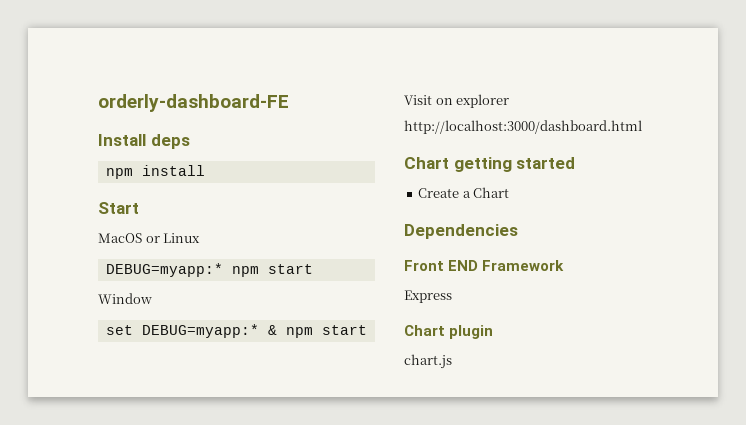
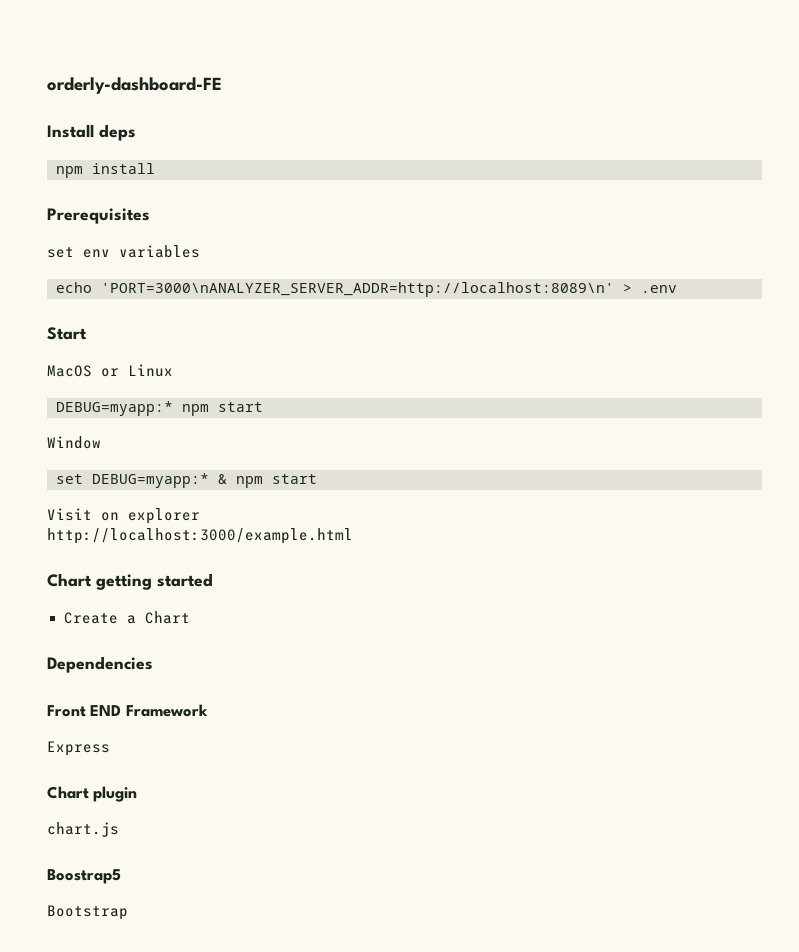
(205, 170) none -> [47,208,150,224] [47,245,200,258] [56,282,677,297] // Prerequisites // set env variables // echo 'PORT=3000\nANALYZER_SERVER_ADDR=http://localhost:8089\n' > .env
[404,120,642,134] http://localhost:3000/dashboard.html -> [47,528,353,544] http://localhost:3000/example.html
(452, 361) none -> [47,869,121,884] [47,905,128,920] // Boostrap5 // Bootstrap

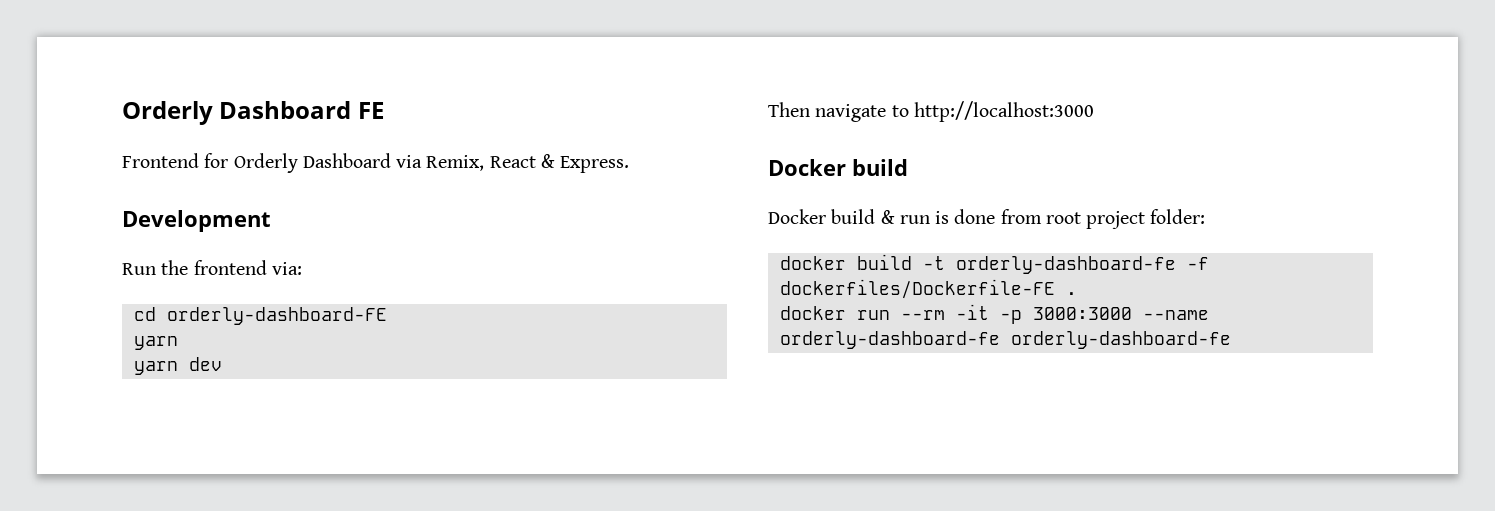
[47,77,222,94] [47,124,136,141] [56,163,155,178] [47,208,150,224] [47,245,200,258] [56,282,677,297] [47,327,87,340] [47,364,173,377] [56,401,263,416] [47,436,101,449] [56,473,317,488] [47,508,200,524] [47,528,353,544] [47,573,213,590] [63,611,190,624] [47,656,153,673] [47,704,208,717] [47,741,110,756] [47,786,138,802] [47,822,119,837] [47,869,121,884] [47,905,128,920] orderly-dashboard-FE // Install deps // npm install // Prerequisites // set env variables // echo 'PORT=3000\nANALYZER_SERVER_ADDR=http://localhost:8089\n' > .env // Start // MacOS or Linux // DEBUG=myapp:* npm start // Window // set DEBUG=myapp:* & npm start // Visit on explorer // http://localhost:3000/example.html // Chart getting started // Create a Chart // Dependencies // Front END Framework // Express // Chart plugin // chart.js // Boostrap5 // Bootstrap -> [122,101,384,125] [122,153,630,173] [122,210,271,232] [122,260,302,275] [133,307,387,325] [133,336,178,350] [133,357,222,375] [768,101,1094,122] [768,159,908,176] [768,209,1206,229] [779,254,1209,274] [779,279,1077,299] [779,304,1209,324] [779,331,1231,349] Orderly Dashboard FE // Frontend for Orderly Dashboard via Remix, React & Express. // Development // Run the frontend via: // cd orderly-dashboard-FE // yarn // yarn dev // Then navigate to http://localhost:3000 // Docker build // Docker build & run is done from root project folder: // docker build -t orderly-dashboard-fe -f dockerfiles/Dockerfile-FE . // docker run --rm -it -p 3000:3000 --name orderly-dashboard-fe orderly-dashboard-fe

